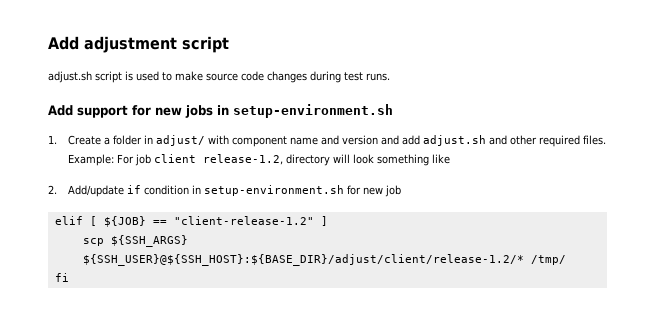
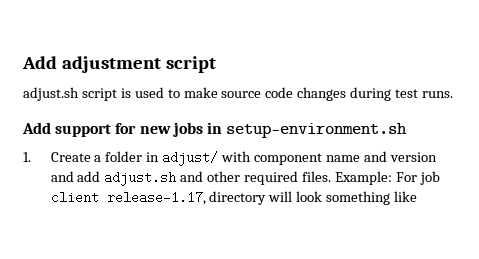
[203,154,284,165] release-1.2, -> [106,191,206,205] release-1.17,
[48,185,402,197] [54,216,328,227] [82,235,188,247] [82,254,566,266] [54,273,69,282] // 2. Add/update if condition in setup-environment.sh for new job // elif [ ${JOB} == "client-release-1.2" ] // scp ${SSH_ARGS} ${SSH_USER}@${SSH_HOST}:${BASE_DIR}/adjust/client/release-1.2/* /tmp/ // fi -> (418, 196) none

